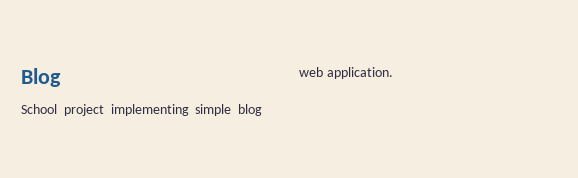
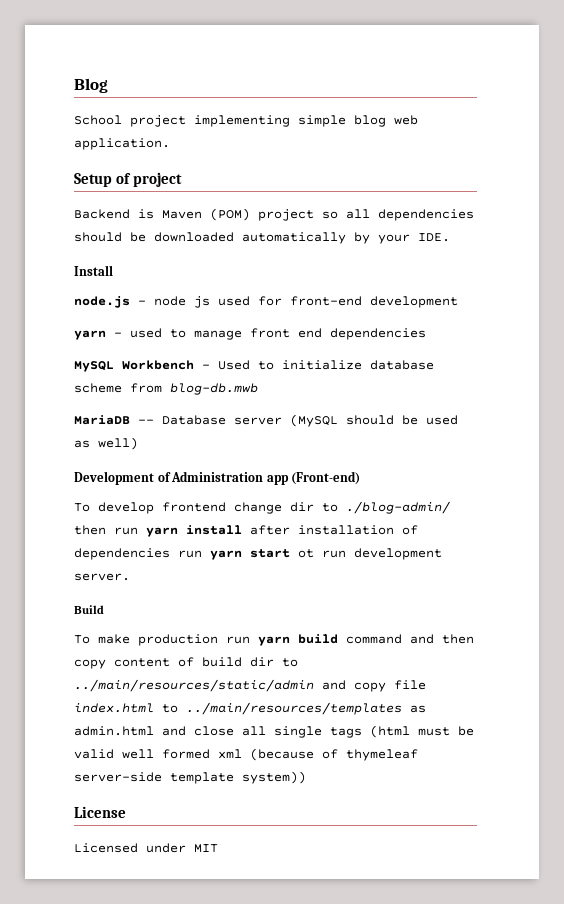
(393, 73) none -> [74,172,182,187] [74,208,474,221] [74,232,450,244] [74,265,113,276] [74,296,458,308] [74,328,426,340] [74,360,434,372] [74,383,258,395] [74,414,458,427] [74,437,138,450] [74,471,361,485] [74,501,450,514] [74,525,418,537] [74,548,442,560] [74,573,130,581] [74,605,104,614] [74,634,474,646] [74,657,298,669] [74,679,426,692] [74,702,426,715] [74,725,474,738] [74,748,418,761] [74,771,306,784] [74,806,126,818] [74,843,218,853] // Setup of project // Backend is Maven (POM) project so all dependencies should be downloaded automatically by your IDE. // Install // node.js - node js used for front-end development // yarn - used to manage front end dependencies // MySQL Workbench - Used to initialize database scheme from blog-db.mwb // MariaDB -- Database server (MySQL should be used as well) // Development of Administration app (Front-end) // To develop frontend change dir to ./blog-admin/ then run yarn install after installation of dependencies run yarn start ot run development server. // Build // To make production run yarn build command and then copy content of build dir to ../main/resources/static/admin and copy file index.html to ../main/resources/templates as admin.html and close all single tags (html must be valid well formed xml (because of thymeleaf server-side template system)) // License // Licensed under MIT

